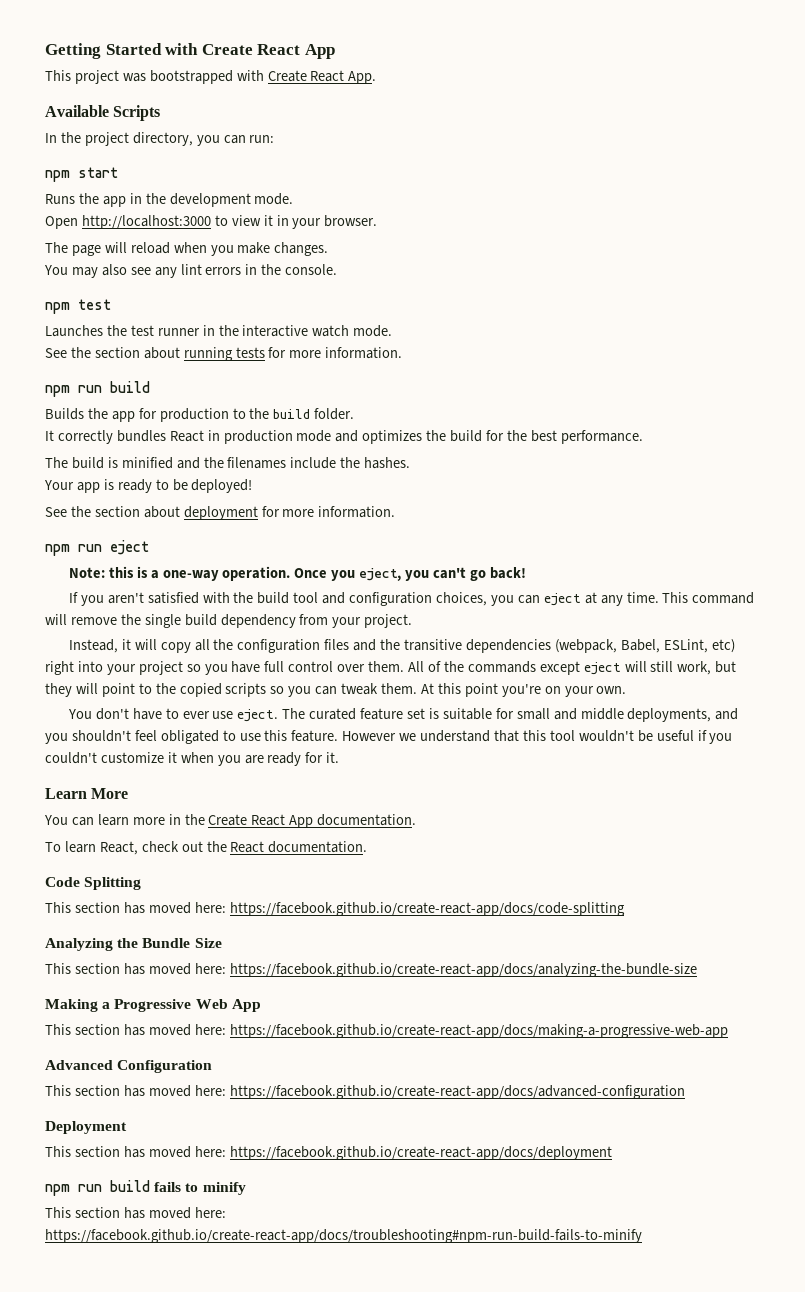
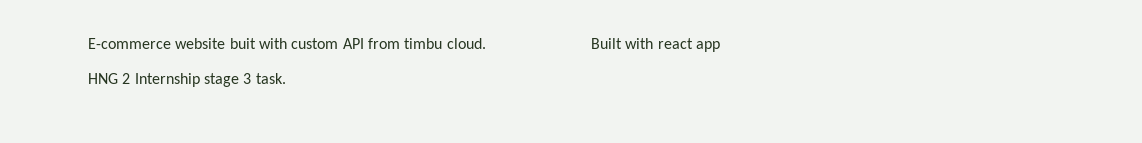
[45,43,335,59] [45,70,377,84] [45,105,161,121] [45,132,275,146] [45,167,118,182] [45,193,294,207] [45,215,378,229] [45,242,329,256] [44,264,338,278] [45,299,111,314] [45,325,393,337] [45,347,403,361] [45,381,150,397] [45,408,355,422] [45,430,643,444] [45,457,411,469] [44,479,253,493] [45,506,396,520] [45,540,149,556] [68,566,526,581] [68,592,755,606] [45,614,413,628] [68,639,735,653] [45,661,737,675] [45,683,627,697] [67,708,739,722] [45,730,733,744] [45,752,340,766] [45,788,129,799] [44,814,417,828] [45,841,368,855] [45,877,142,890] [45,902,625,916] [45,938,222,951] [45,963,697,977] [45,999,261,1012] [45,1024,728,1038] [45,1060,213,1073] [45,1085,685,1099] [45,1121,127,1134] [45,1146,612,1160] [45,1180,246,1196] [45,1207,226,1219] [45,1229,642,1243] Getting Started with Create React App // This project was bootstrapped with Create React App. // Available Scripts // In the project directory, you can run: // npm start // Runs the app in the development mode. // Open http://localhost:3000 to view it in your browser. // The page will reload when you make changes. // You may also see any lint errors in the console. // npm test // Launches the test runner in the interactive watch mode. // See the section about running tests for more information. // npm run build // Builds the app for production to the build folder. // It correctly bundles React in production mode and optimizes the build for the best performance. // The build is minified and the filenames include the hashes. // Your app is ready to be deployed! // See the section about deployment for more information. // npm run eject // Note: this is a one-way operation. Once you eject, you can't go back! // If you aren't satisfied with the build tool and configuration choices, you can eject at any time. This command will remove the single build dependency from your project. // Instead, it will copy all the configuration files and the transitive dependencies (webpack, Babel, ESLint, etc) right into your project so you have full control over them. All of the commands except eject will still work, but they will point to the copied scripts so you can tweak them. At this point you're on your own. // You don't have to ever use eject. The curated feature set is suitable for small and middle deployments, and you shouldn't feel obligated to use this feature. However we understand that this tool wouldn't be useful if you couldn't customize it when you are ready for it. // Learn More // You can learn more in the Create React App documentation. // To learn React, check out the React documentation. // Code Splitting // This section has moved here: https://facebook.github.io/create-react-app/docs/code-splitting // Analyzing the Bundle Size // This section has moved here: https://facebook.github.io/create-react-app/docs/analyzing-the-bundle-size // Making a Progressive Web App // This section has moved here: https://facebook.github.io/create-react-app/docs/making-a-progressive-web-app // Advanced Configuration // This section has moved here: https://facebook.github.io/create-react-app/docs/advanced-configuration // Deployment // This section has moved here: https://facebook.github.io/create-react-app/docs/deployment // npm run build fails to minify // This section has moved here: https://facebook.github.io/create-react-app/docs/troubleshooting#npm-run-build-fails-to-minify -> [88,38,486,49] [88,73,286,87] [591,38,720,52] E-commerce website buit with custom API from timbu cloud. // HNG 2 Internship stage 3 task. // Built with react app

